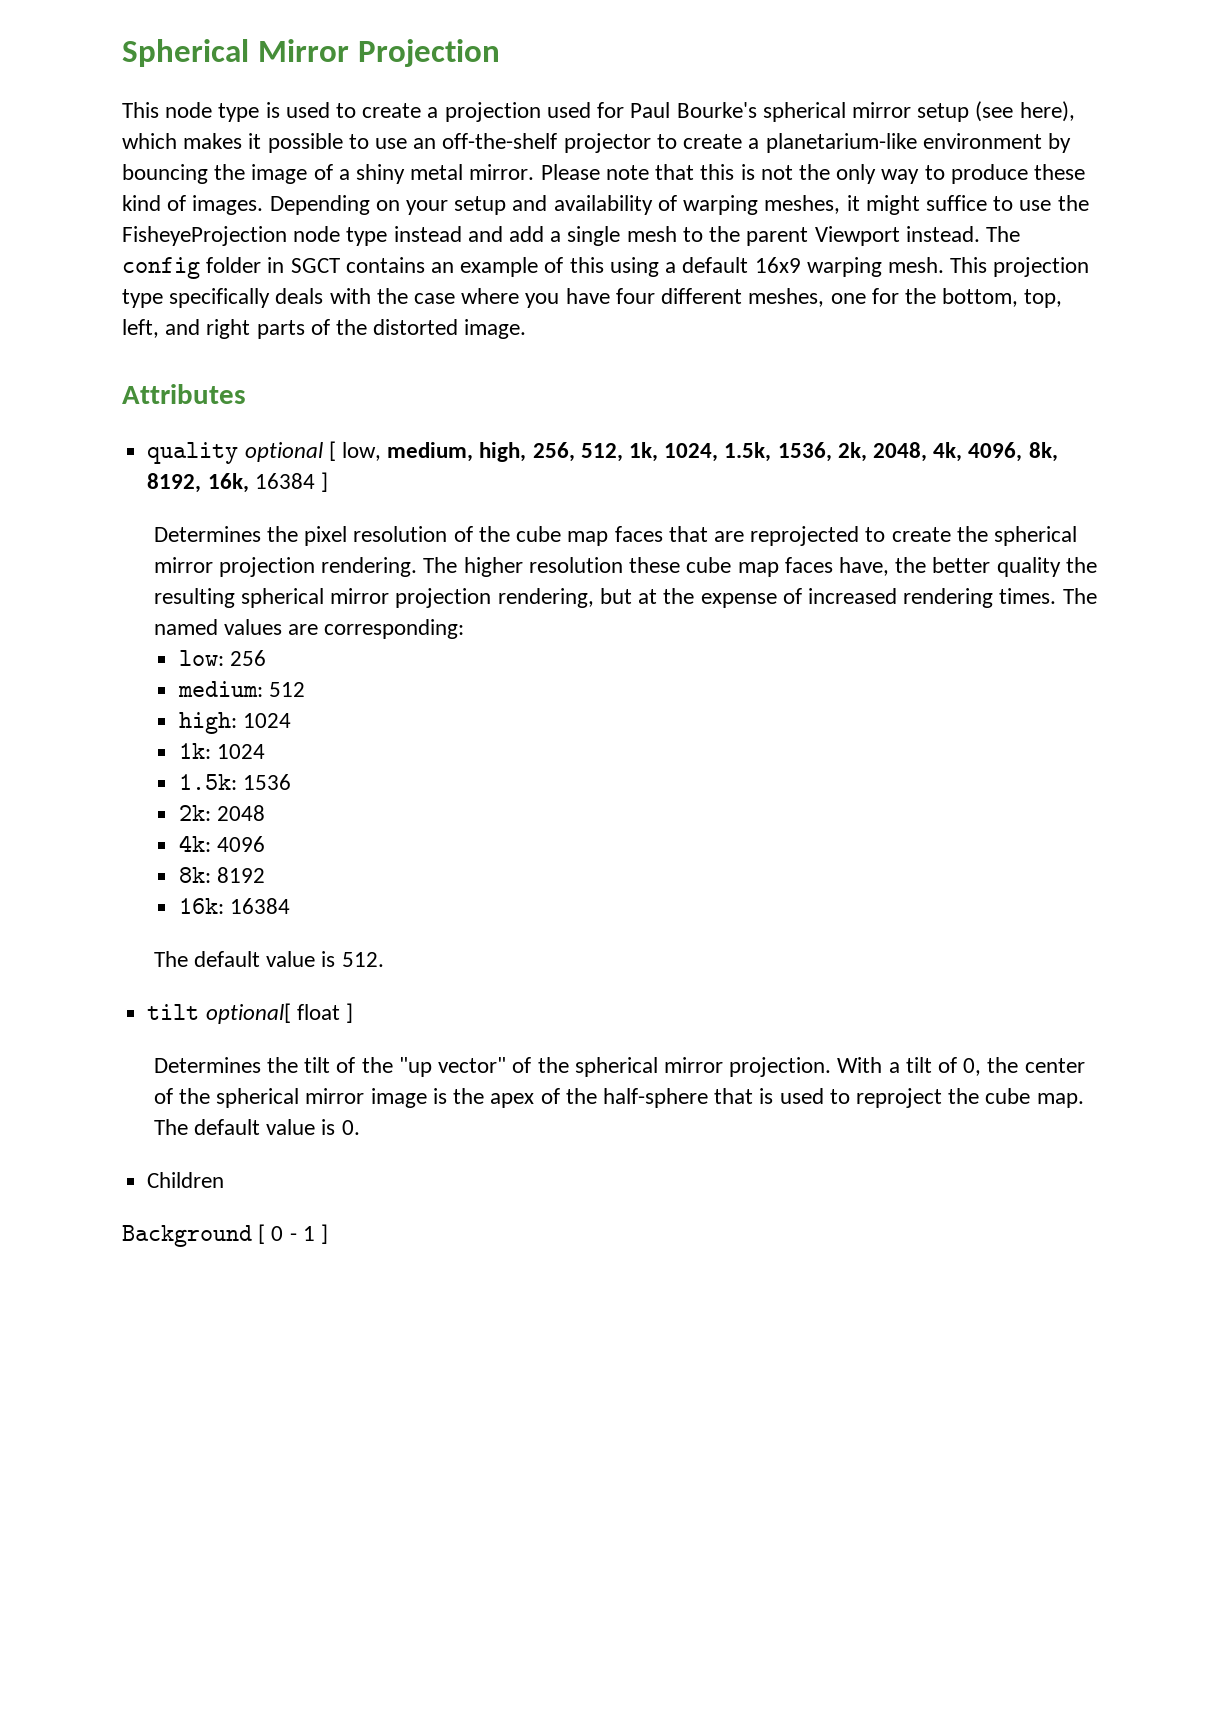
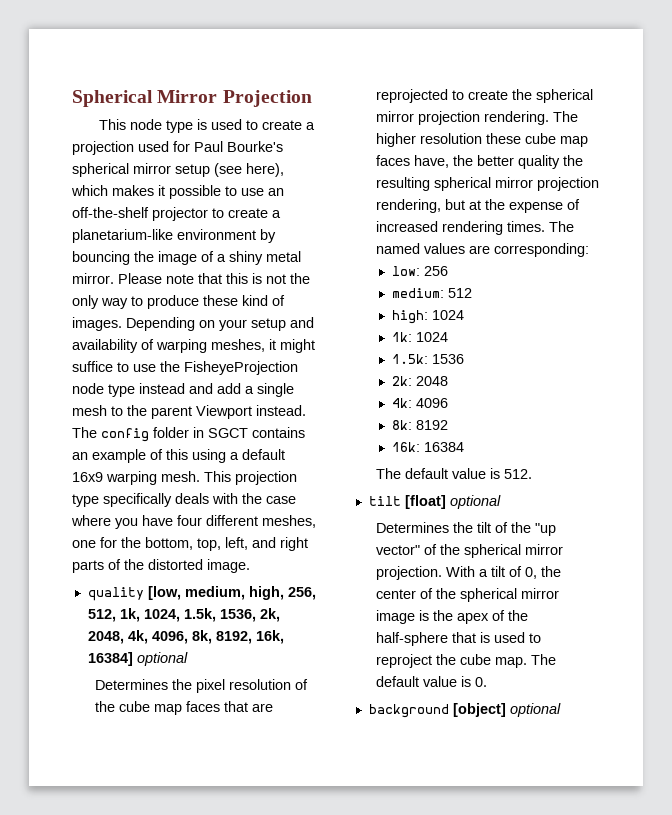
[122,384,246,404] [147,441,381,464] // Attributes // quality optional [ low, -> [87,586,181,601] // quality [low,
[254,472,328,492] 16384 ] -> [87,652,188,666] 16384] optional
[205,1003,353,1024] optional[ float ] -> [404,495,501,509] [float] optional
[147,1172,225,1188] [122,1224,329,1247] Children // Background [ 0 - 1 ] -> [368,703,561,718] background [object] optional

